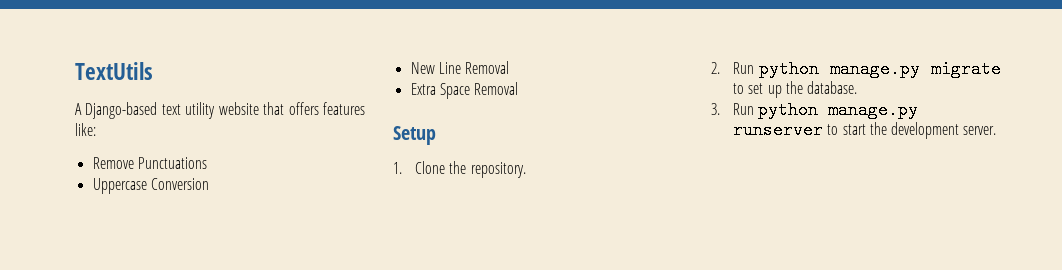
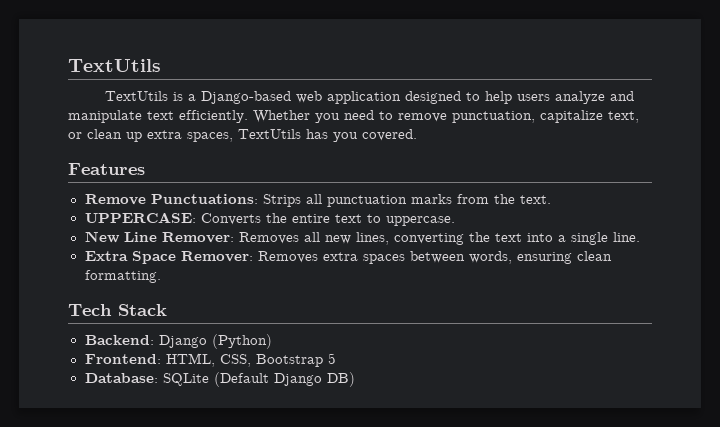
[75,102,365,119] [75,123,96,136] [92,157,207,169] [92,178,209,194] [410,61,510,74] [410,82,519,99] [393,126,436,145] [393,161,526,178] [711,60,1001,78] [732,81,858,98] [711,101,919,119] [732,121,997,139] A Django-based text utility website that offers features like: // Remove Punctuations // Uppercase Conversion // New Line Removal // Extra Space Removal // Setup // 1. Clone the repository. // 2. Run python manage.py migrate to set up the database. // 3. Run python manage.py runserver to start the development server. -> [105,91,635,104] [68,110,639,123] [68,129,417,142] [68,163,145,175] [84,194,551,207] [84,212,455,226] [84,231,640,245] [84,251,612,264] [84,270,161,283] [68,304,167,316] [84,334,272,349] [84,353,336,367] [84,372,355,387] TextUtils is a Django-based web application designed to help users analyze and manipulate text efficiently. Whether you need to remove punctuation, capitalize text, or clean up extra spaces, TextUtils has you covered. // Features // Remove Punctuations: Strips all punctuation marks from the text. // UPPERCASE: Converts the entire text to uppercase. // New Line Remover: Removes all new lines, converting the text into a single line. // Extra Space Remover: Removes extra spaces between words, ensuring clean formatting. // Tech Stack // Backend: Django (Python) // Frontend: HTML, CSS, Bootstrap 5 // Database: SQLite (Default Django DB)

